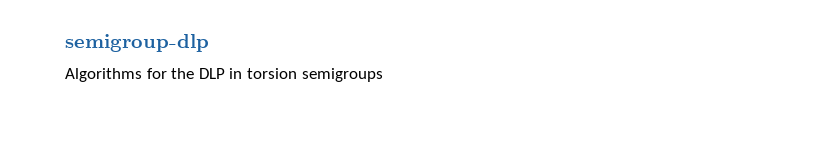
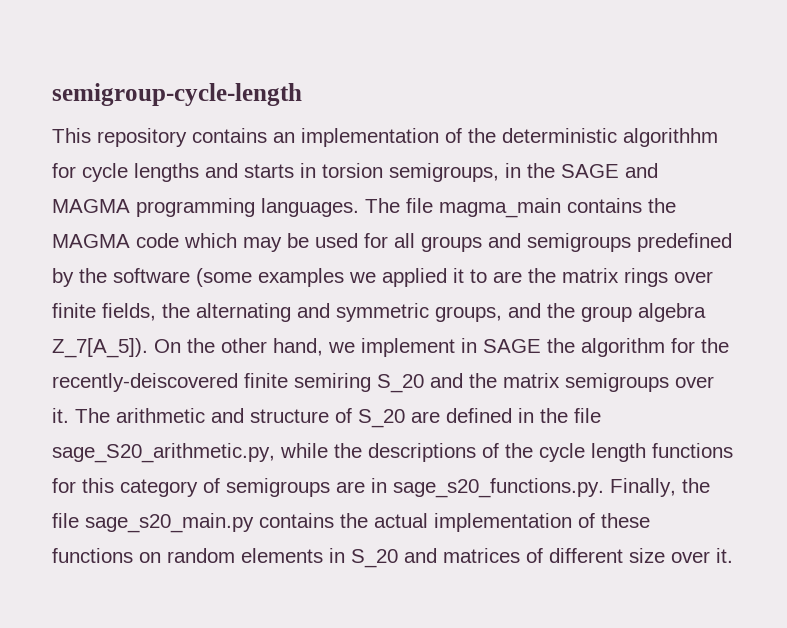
[65,34,209,52] [65,68,383,82] semigroup-dlp // Algorithms for the DLP in torsion semigroups -> [52,83,302,106] [52,128,718,147] [52,163,658,182] [52,198,676,218] [52,233,732,252] [52,268,713,287] [52,303,706,322] [52,338,729,358] [52,373,714,393] [52,408,601,428] [52,443,733,463] [52,478,710,498] [52,513,650,533] [52,548,733,568] semigroup-cycle-length // This repository contains an implementation of the deterministic algorithhm for cycle lengths and starts in torsion semigroups, in the SAGE and MAGMA programming languages. The file magma_main contains the MAGMA code which may be used for all groups and semigroups predefined by the software (some examples we applied it to are the matrix rings over finite fields, the alternating and symmetric groups, and the group algebra Z_7[A_5]). On the other hand, we implement in SAGE the algorithm for the recently-deiscovered finite semiring S_20 and the matrix semigroups over it. The arithmetic and structure of S_20 are defined in the file sage_S20_arithmetic.py, while the descriptions of the cycle length functions for this category of semigroups are in sage_s20_functions.py. Finally, the file sage_s20_main.py contains the actual implementation of these functions on random elements in S_20 and matrices of different size over it.

